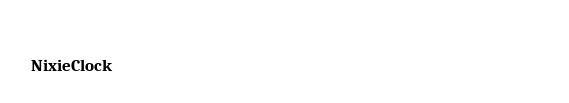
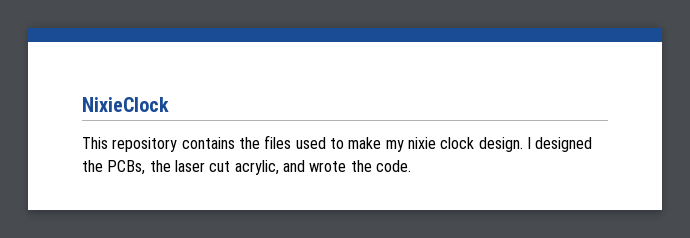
(113, 65) none -> [82,135,593,152] [82,160,411,175] // This repository contains the files used to make my nixie clock design. I designed the PCBs, the laser cut acrylic, and wrote the code.

